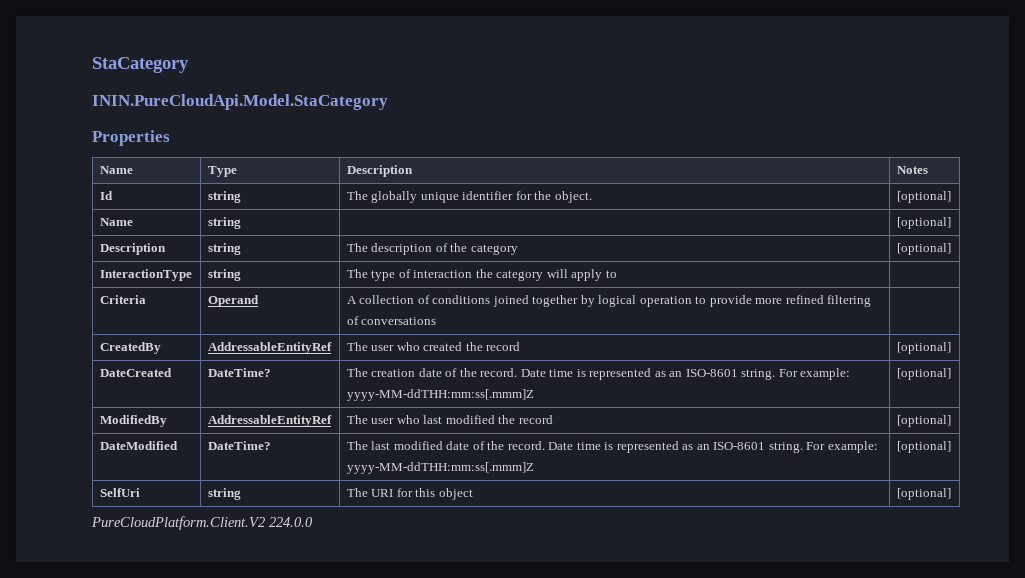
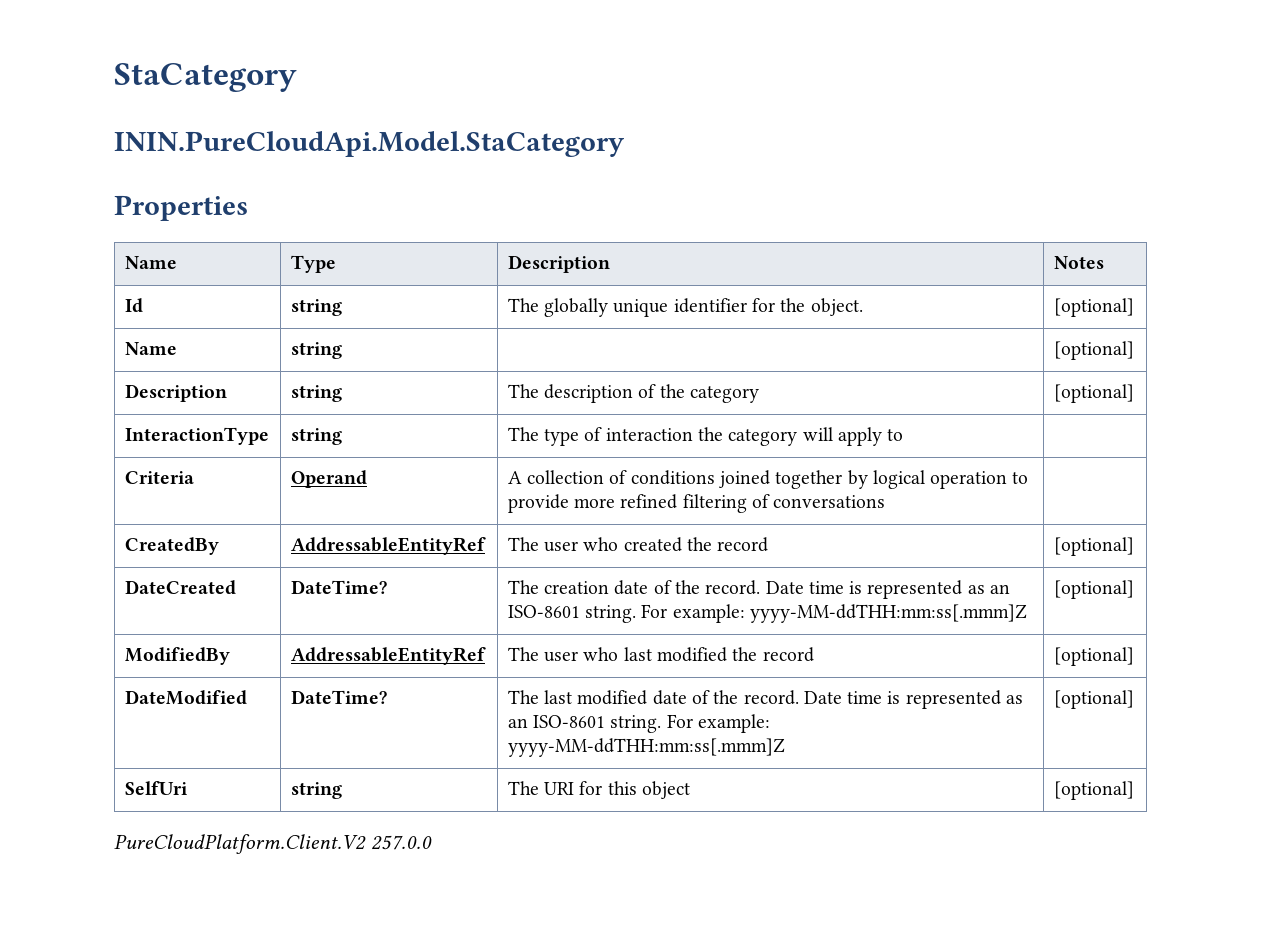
[269,517,313,527] 224.0.0 -> [370,835,432,850] 257.0.0

